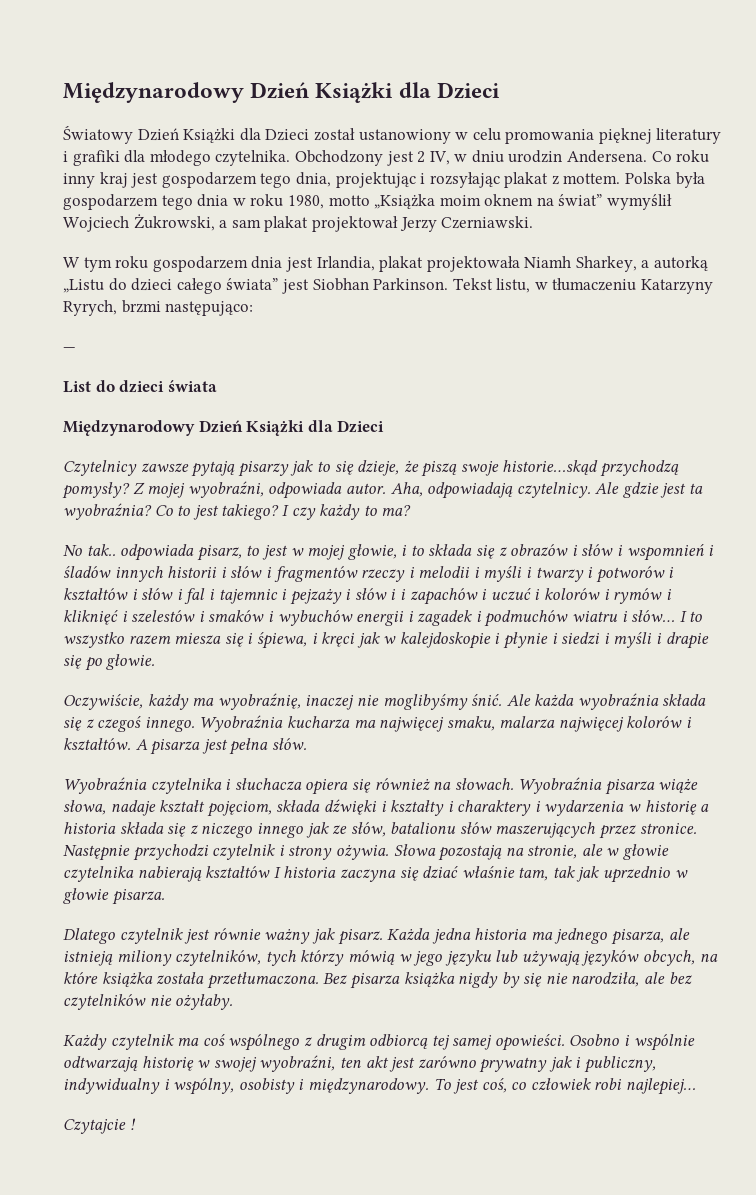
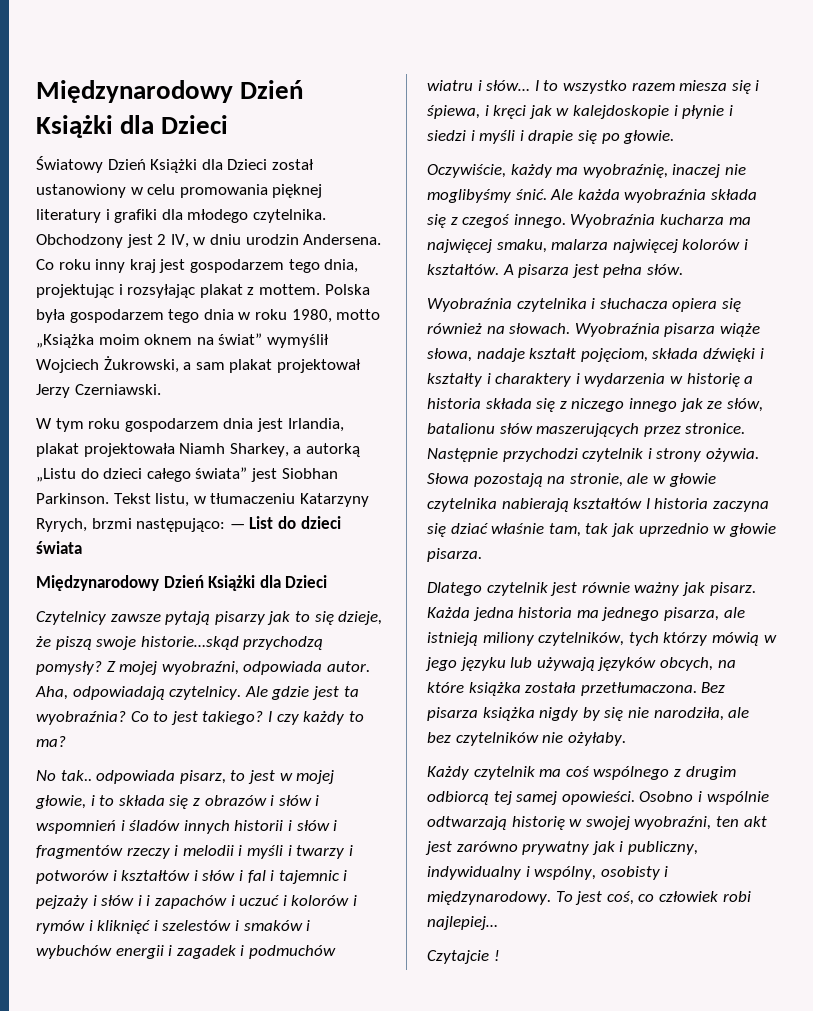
(254, 308) // -> (226, 525) none
(76, 349) // -> (245, 526) none

